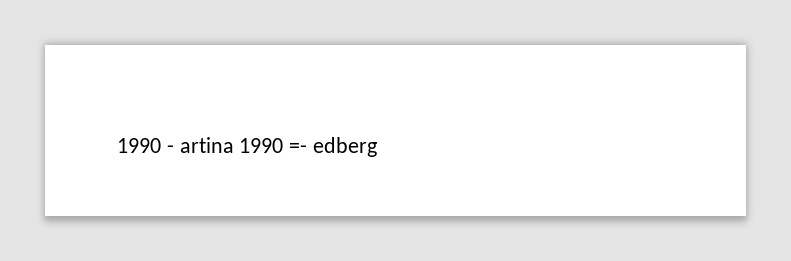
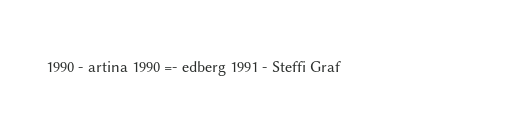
(378, 147) none -> [229,61,341,72] 1991 - Steffi Graf

